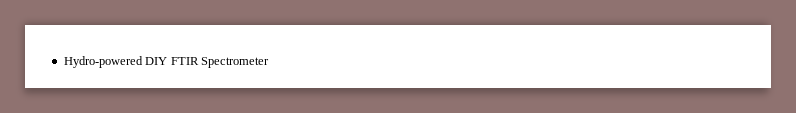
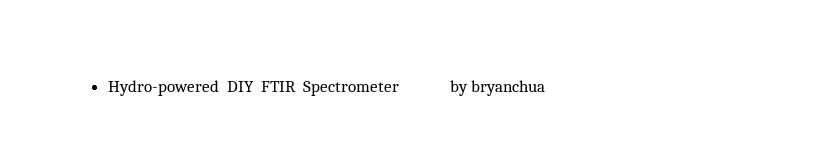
(269, 62) none -> [449,80,546,96] by bryanchua

